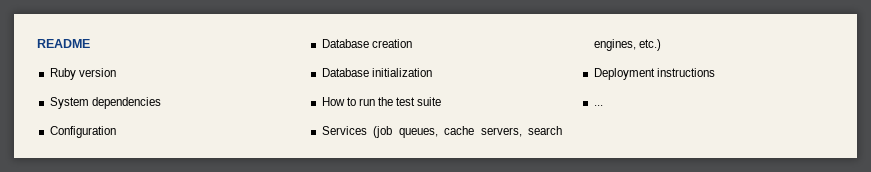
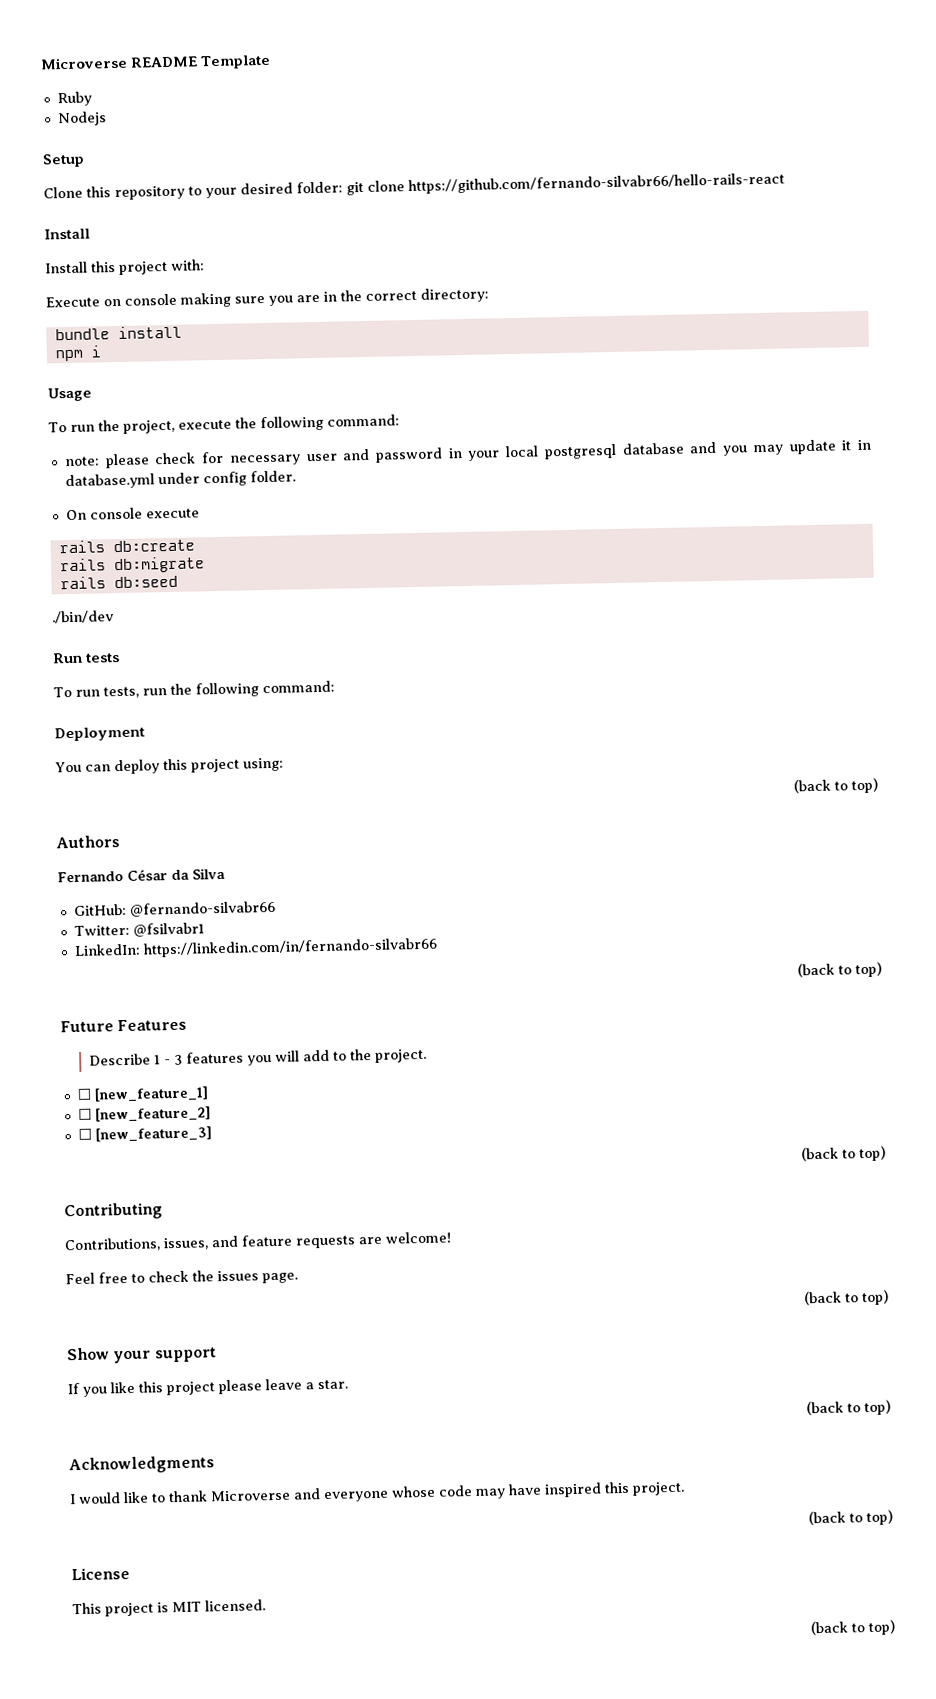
(37, 43) none -> [40,56,128,70] Microverse
(90, 43) none -> [200,54,272,70] Template
[78,68,116,77] [49,97,161,109] [49,126,116,138] [321,39,412,48] [321,68,432,77] [321,97,442,106] [321,126,562,138] [593,39,661,51] [593,68,715,80] [593,105,603,106] version // System dependencies // Configuration // Database creation // Database initialization // How to run the test suite // Services (job queues, cache servers, search engines, etc.) // Deployment instructions // ... -> [56,111,107,127] [42,153,85,168] [43,172,785,201] [44,228,90,240] [45,259,205,275] [45,287,489,308] [54,325,182,341] [54,345,101,362] [47,387,92,402] [48,414,400,434] [63,439,872,469] [64,470,296,490] [65,507,200,521] [58,539,195,554] [59,556,205,574] [59,575,178,590] [52,610,114,624] [52,652,121,664] [53,680,335,699] [54,726,145,742] [55,757,284,775] [793,777,878,794] [56,835,120,849] [57,867,225,883] [73,900,276,917] [73,922,205,937] [73,937,438,958] [797,961,882,978] [60,1018,188,1033] [88,1048,427,1066] [76,1086,209,1102] [77,1106,211,1122] [77,1126,212,1142] [801,1145,886,1162] [64,1202,163,1221] [64,1231,451,1253] [65,1270,298,1285] [804,1289,889,1306] [67,1347,217,1364] [67,1378,348,1397] [806,1399,891,1416] [69,1455,215,1475] [69,1481,685,1505] [808,1509,893,1526] [71,1567,130,1581] [72,1599,266,1617] [810,1619,895,1636] // Nodejs // Setup // Clone this repository to your desired folder: git clone https://github.com/fernando-silvabr66/hello-rails-react // Install // Install this project with: // Execute on console making sure you are in the correct directory: // bundle install // npm i // Usage // To run the project, execute the following command: // note: please check for necessary user and password in your local postgresql database and you may update it in database.yml under config folder. // On console execute // rails db:create // rails db:migrate // rails db:seed // ./bin/dev // Run tests // To run tests, run the following command: // Deployment // You can deploy this project using: // (back to top) // Authors // Fernando César da Silva // GitHub: @fernando-silvabr66 // Twitter: @fsilvabr1 // LinkedIn: https://linkedin.com/in/fernando-silvabr66 // (back to top) // Future Features // Describe 1 - 3 features you will add to the project. // ☐ [new_feature_1] // ☐ [new_feature_2] // ☐ [new_feature_3] // (back to top) // Contributing // Contributions, issues, and feature requests are welcome! // Feel free to check the issues page. // (back to top) // Show your support // If you like this project please leave a star. // (back to top) // Acknowledgments // I would like to thank Microverse and everyone whose code may have inspired this project. // (back to top) // License // This project is MIT licensed. // (back to top)

